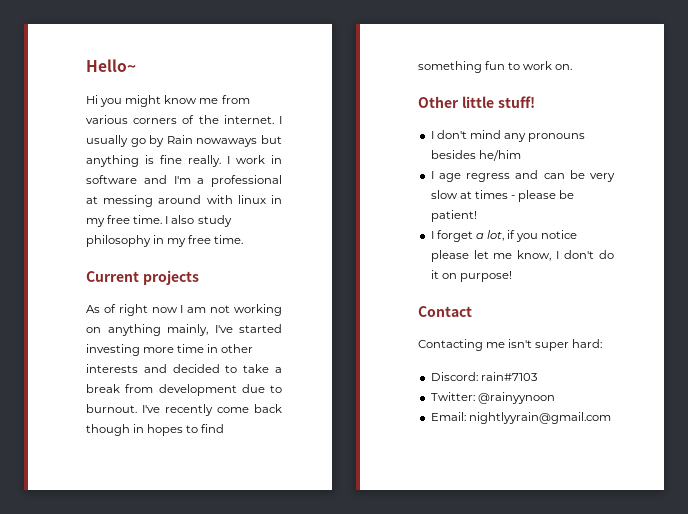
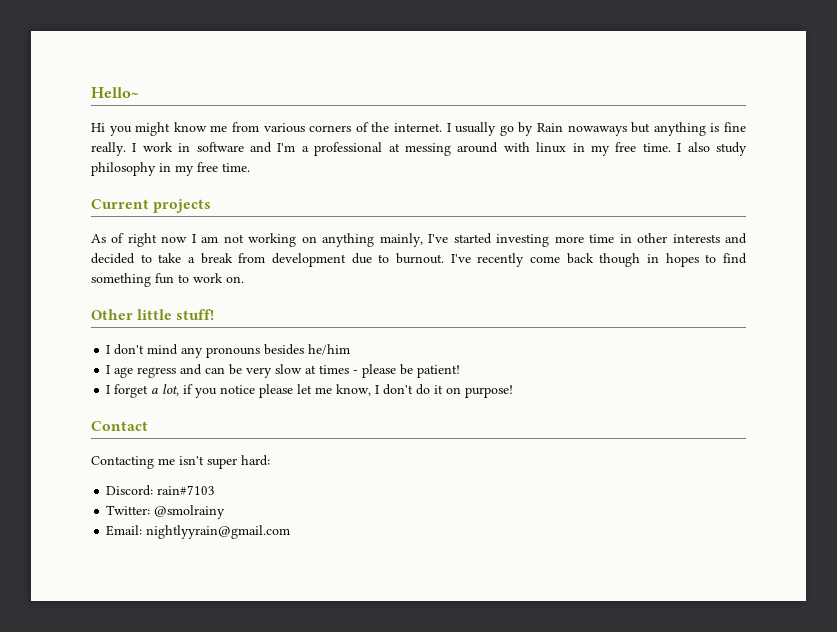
[477,392,555,404] @rainyynoon -> [154,505,226,519] @smolrainy

